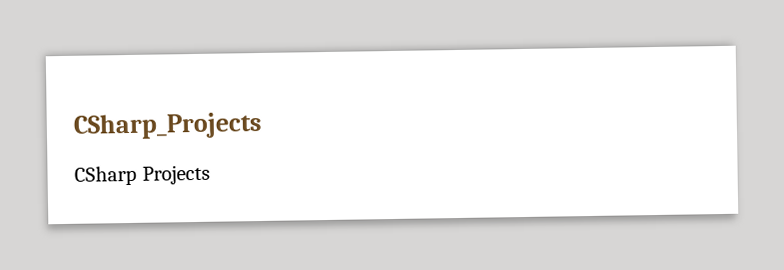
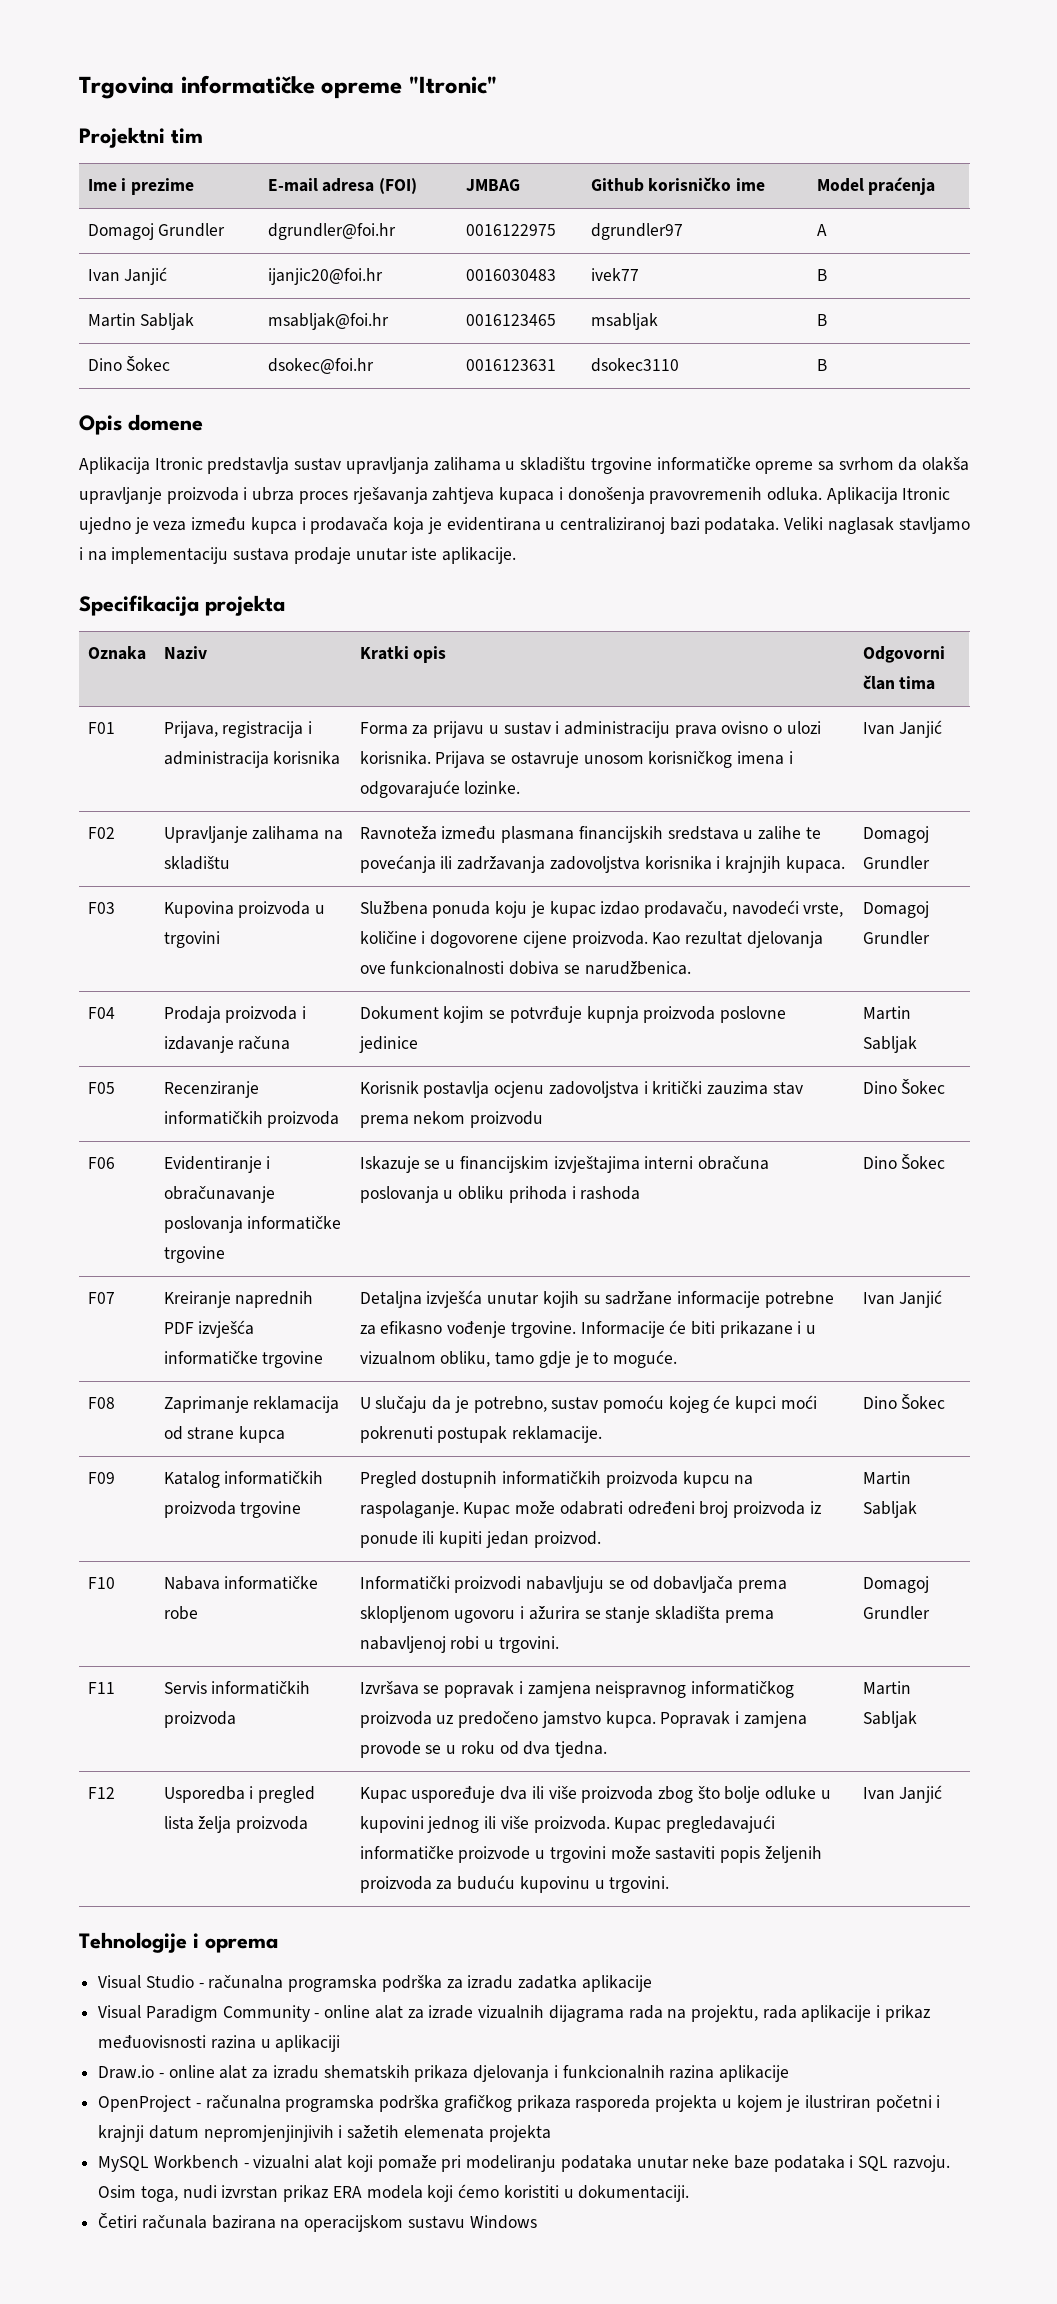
[73,111,263,140] [74,164,210,186] CSharp_Projects // CSharp Projects -> [79,75,497,99] [79,127,203,148] [87,178,195,195] [267,178,418,194] [465,179,520,191] [590,177,766,192] [816,177,936,195] [87,223,226,240] [267,223,396,240] [465,224,556,236] [590,223,683,240] [816,224,827,236] [87,267,168,285] [267,268,383,285] [465,269,556,281] [590,268,639,281] [816,269,827,281] [87,313,195,330] [267,313,389,330] [465,314,556,326] [590,313,658,330] [816,314,827,326] [87,356,171,371] [267,358,374,374] [465,359,556,371] [590,358,679,372] [816,359,827,371] [79,414,203,435] [79,457,970,474] [79,487,951,504] [79,517,970,534] [79,547,517,564] [79,595,285,616] [87,646,146,660] [163,646,207,660] [359,646,447,663] [862,646,945,663] [862,675,936,690] [87,722,115,734] [163,721,313,738] [163,751,341,768] [359,721,821,738] [359,751,793,768] [359,780,521,798] [862,720,943,738] [87,827,115,839] [163,826,344,843] [163,856,230,870] [359,826,821,843] [359,855,845,873] [862,826,929,843] [862,856,930,870] [87,902,115,914] [163,901,326,918] [163,931,220,948] [359,900,844,918] [359,931,823,948] [359,961,691,975] [862,901,929,918] [862,931,930,945] [87,1007,115,1019] [163,1006,307,1023] [163,1036,291,1053] [359,1006,787,1023] [358,1036,418,1053] [862,1006,911,1020] [862,1036,917,1053] [87,1082,115,1094] [163,1081,259,1098] [163,1111,340,1128] [359,1081,803,1098] [359,1111,544,1128] [862,1079,946,1094] [87,1157,115,1169] [163,1156,271,1173] [163,1186,275,1203] [163,1216,342,1233] [163,1246,225,1263] [359,1156,770,1173] [359,1186,641,1203] [862,1154,946,1169] [87,1292,115,1304] [163,1291,314,1308] [163,1320,255,1338] [163,1351,324,1368] [359,1290,834,1308] [359,1320,817,1338] [359,1350,678,1368] [862,1290,943,1308] [87,1397,115,1409] [163,1396,340,1413] [163,1426,286,1443] [359,1395,817,1413] [359,1426,603,1443] [862,1394,946,1409] [87,1472,115,1484] [163,1471,324,1488] [163,1501,302,1518] [359,1471,754,1488] [359,1501,821,1518] [359,1531,601,1548] [862,1471,911,1485] [862,1501,917,1518] [87,1577,115,1589] [163,1576,319,1590] [163,1606,198,1620] [359,1576,788,1593] [359,1606,774,1623] [359,1636,559,1653] [862,1576,929,1593] [862,1606,930,1620] [87,1682,115,1694] [163,1681,311,1695] [163,1711,236,1728] [359,1681,795,1698] [359,1711,807,1728] [359,1741,608,1758] [862,1681,911,1695] [862,1711,917,1728] [87,1787,115,1799] [163,1786,316,1803] [163,1816,309,1833] [359,1786,831,1803] [359,1815,776,1833] [359,1846,822,1863] [359,1875,670,1893] [862,1785,943,1803] [79,1932,278,1953] [98,1975,652,1992] [98,2005,930,2022] [98,2035,341,2052] [98,2065,789,2082] [98,2095,941,2112] [98,2125,551,2142] [98,2155,950,2172] [98,2184,690,2202] [98,2213,537,2232] Trgovina informatičke opreme "Itronic" // Projektni tim // Ime i prezime | E-mail adresa (FOI) | JMBAG | Github korisničko ime | Model praćenja // Domagoj Grundler | dgrundler@foi.hr | 0016122975 | dgrundler97 | A // Ivan Janjić | ijanjic20@foi.hr | 0016030483 | ivek77 | B // Martin Sabljak | msabljak@foi.hr | 0016123465 | msabljak | B // Dino Šokec | dsokec@foi.hr | 0016123631 | dsokec3110 | B // Opis domene // Aplikacija Itronic predstavlja sustav upravljanja zalihama u skladištu trgovine informatičke opreme sa svrhom da olakša upravljanje proizvoda i ubrza proces rješavanja zahtjeva kupaca i donošenja pravovremenih odluka. Aplikacija Itronic ujedno je veza između kupca i prodavača koja je evidentirana u centraliziranoj bazi podataka. Veliki naglasak stavljamo i na implementaciju sustava prodaje unutar iste aplikacije. // Specifikacija projekta // Oznaka | Naziv | Kratki opis | Odgovorni član tima // F01 | Prijava, registracija i administracija korisnika | Forma za prijavu u sustav i administraciju prava ovisno o ulozi korisnika. Prijava se ostavruje unosom korisničkog imena i odgovarajuće lozinke. | Ivan Janjić // F02 | Upravljanje zalihama na skladištu | Ravnoteža između plasmana financijskih sredstava u zalihe te povećanja ili zadržavanja zadovoljstva korisnika i krajnjih kupaca. | Domagoj Grundler // F03 | Kupovina proizvoda u trgovini | Službena ponuda koju je kupac izdao prodavaču, navodeći vrste, količine i dogovorene cijene proizvoda. Kao rezultat djelovanja ove funkcionalnosti dobiva se narudžbenica. | Domagoj Grundler // F04 | Prodaja proizvoda i izdavanje računa | Dokument kojim se potvrđuje kupnja proizvoda poslovne jedinice | Martin Sabljak // F05 | Recenziranje informatičkih proizvoda | Korisnik postavlja ocjenu zadovoljstva i kritički zauzima stav prema nekom proizvodu | Dino Šokec // F06 | Evidentiranje i obračunavanje poslovanja informatičke trgovine | Iskazuje se u financijskim izvještajima interni obračuna poslovanja u obliku prihoda i rashoda | Dino Šokec // F07 | Kreiranje naprednih PDF izvješća informatičke trgovine | Detaljna izvješća unutar kojih su sadržane informacije potrebne za efikasno vođenje trgovine. Informacije će biti prikazane i u vizualnom obliku, tamo gdje je to moguće. | Ivan Janjić // F08 | Zaprimanje reklamacija od strane kupca | U slučaju da je potrebno, sustav pomoću kojeg će kupci moći pokrenuti postupak reklamacije. | Dino Šokec // F09 | Katalog informatičkih proizvoda trgovine | Pregled dostupnih informatičkih proizvoda kupcu na raspolaganje. Kupac može odabrati određeni broj proizvoda iz ponude ili kupiti jedan proizvod. | Martin Sabljak // F10 | Nabava informatičke robe | Informatički proizvodi nabavljuju se od dobavljača prema sklopljenom ugovoru i ažurira se stanje skladišta prema nabavljenoj robi u trgovini. | Domagoj Grundler // F11 | Servis informatičkih proizvoda | Izvršava se popravak i zamjena neispravnog informatičkog proizvoda uz predočeno jamstvo kupca. Popravak i zamjena provode se u roku od dva tjedna. | Martin Sabljak // F12 | Usporedba i pregled lista želja proizvoda | Kupac uspoređuje dva ili više proizvoda zbog što bolje odluke u kupovini jednog ili više proizvoda. Kupac pregledavajući informatičke proizvode u trgovini može sastaviti popis željenih proizvoda za buduću kupovinu u trgovini. | Ivan Janjić // Tehnologije i oprema // Visual Studio - računalna programska podrška za izradu zadatka aplikacije // Visual Paradigm Community - online alat za izrade vizualnih dijagrama rada na projektu, rada aplikacije i prikaz međuovisnosti razina u aplikaciji // Draw.io - online alat za izradu shematskih prikaza djelovanja i funkcionalnih razina aplikacije // OpenProject - računalna programska podrška grafičkog prikaza rasporeda projekta u kojem je ilustriran početni i krajnji datum nepromjenjinjivih i sažetih elemenata projekta // MySQL Workbench - vizualni alat koji pomaže pri modeliranju podataka unutar neke baze podataka i SQL razvoju. Osim toga, nudi izvrstan prikaz ERA modela koji ćemo koristiti u dokumentaciji. // Četiri računala bazirana na operacijskom sustavu Windows

